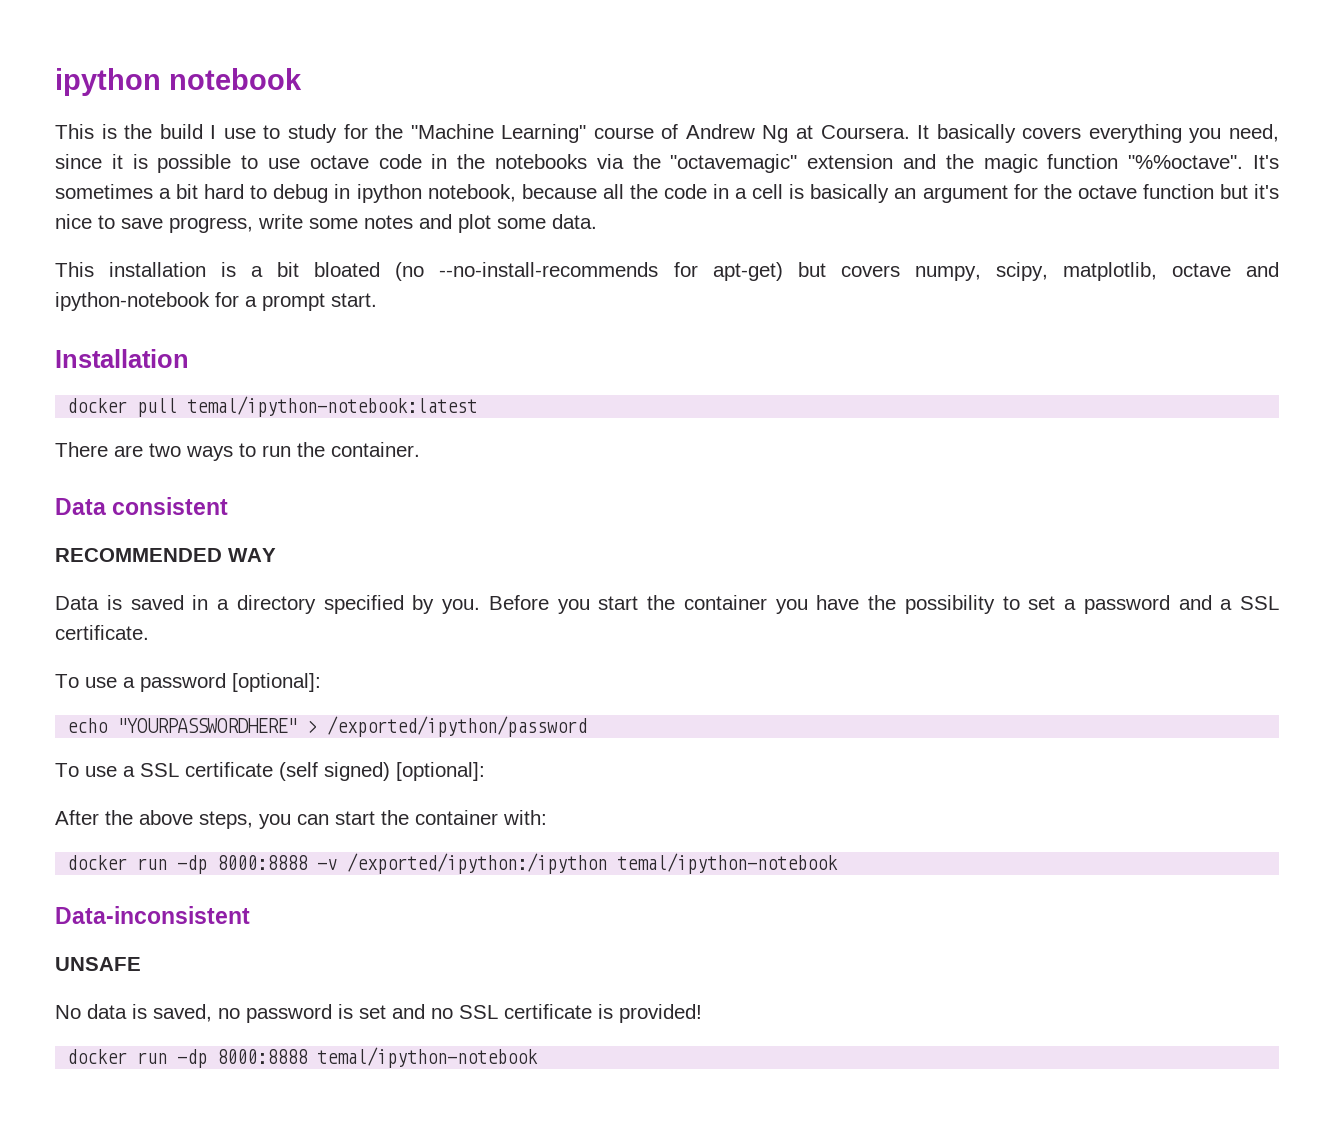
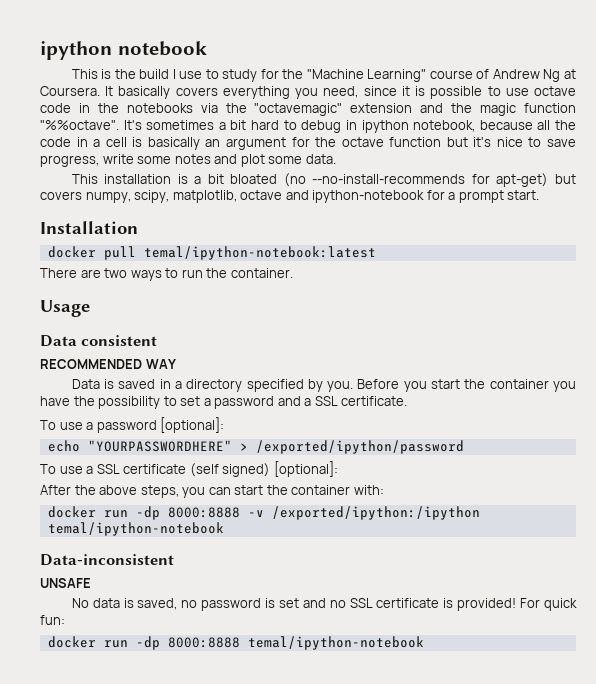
(420, 449) none -> [40,300,90,317] // Usage
(702, 1013) none -> [520,598,578,611] [40,615,65,625] For quick fun:

